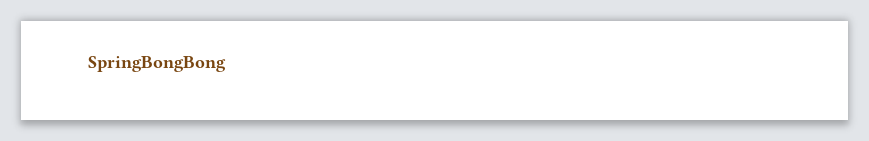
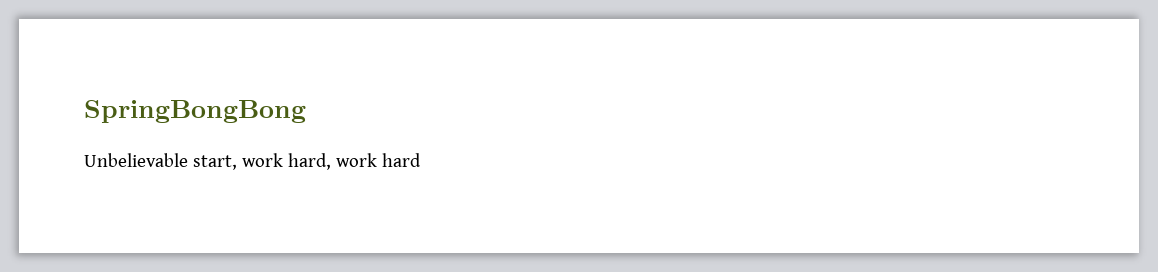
(226, 64) none -> [84,153,421,170] // Unbelievable start, work hard, work hard

